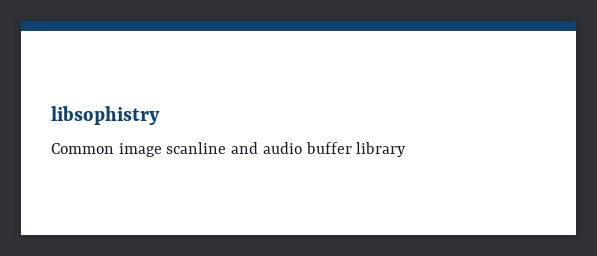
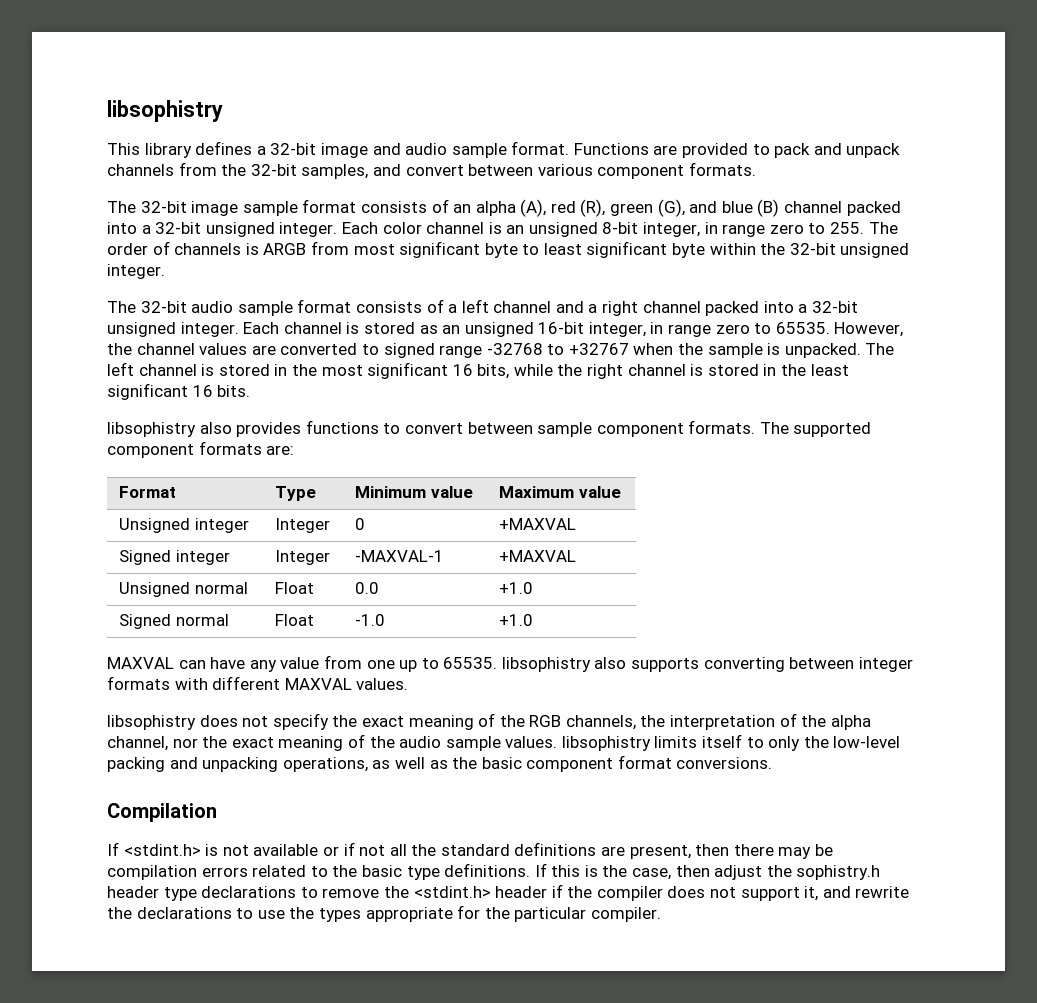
[51,142,407,157] Common image scanline and audio buffer library -> [107,141,901,158] [107,162,756,179] [107,199,901,217] [107,222,898,237] [107,241,910,258] [107,264,165,279] [107,299,859,316] [107,322,904,337] [107,343,895,358] [107,362,849,379] [107,383,251,400] [107,420,872,437] [107,441,295,458] [119,486,177,498] [275,486,317,501] [355,486,473,498] [499,486,621,498] [119,518,249,533] [275,518,331,533] [355,518,366,530] [499,518,577,530] [119,550,230,565] [275,550,331,565] [355,550,445,562] [499,550,577,562] [119,582,248,597] [275,582,315,594] [355,582,380,594] [499,582,534,594] [119,614,229,629] [275,614,315,626] [355,614,386,626] [499,614,534,626] [107,655,913,672] [107,676,409,690] [107,713,871,730] [107,734,901,751] [107,755,773,772] [107,803,217,822] [107,842,834,859] [107,863,881,880] [107,884,910,901] [107,905,661,922] This library defines a 32-bit image and audio sample format. Functions are provided to pack and unpack channels from the 32-bit samples, and convert between various component formats. // The 32-bit image sample format consists of an alpha (A), red (R), green (G), and blue (B) channel packed into a 32-bit unsigned integer. Each color channel is an unsigned 8-bit integer, in range zero to 255. The order of channels is ARGB from most significant byte to least significant byte within the 32-bit unsigned integer. // The 32-bit audio sample format consists of a left channel and a right channel packed into a 32-bit unsigned integer. Each channel is stored as an unsigned 16-bit integer, in range zero to 65535. However, the channel values are converted to signed range -32768 to +32767 when the sample is unpacked. The left channel is stored in the most significant 16 bits, while the right channel is stored in the least significant 16 bits. // libsophistry also provides functions to convert between sample component formats. The supported component formats are: // Format | Type | Minimum value | Maximum value // Unsigned integer | Integer | 0 | +MAXVAL // Signed integer | Integer | -MAXVAL-1 | +MAXVAL // Unsigned normal | Float | 0.0 | +1.0 // Signed normal | Float | -1.0 | +1.0 // MAXVAL can have any value from one up to 65535. libsophistry also supports converting between integer formats with different MAXVAL values. // libsophistry does not specify the exact meaning of the RGB channels, the interpretation of the alpha channel, nor the exact meaning of the audio sample values. libsophistry limits itself to only the low-level packing and unpacking operations, as well as the basic component format conversions. // Compilation // If <stdint.h> is not available or if not all the standard definitions are present, then there may be compilation errors related to the basic type definitions. If this is the case, then adjust the sophistry.h header type declarations to remove the <stdint.h> header if the compiler does not support it, and rewrite the declarations to use the types appropriate for the particular compiler.

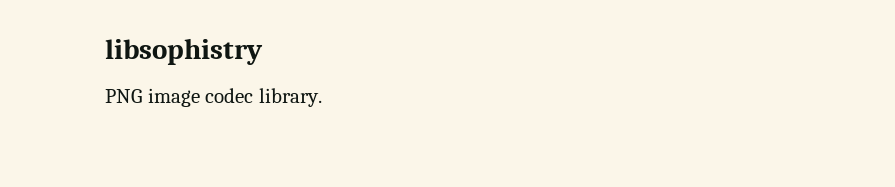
[107,141,901,158] [107,162,756,179] [107,199,901,217] [107,222,898,237] [107,241,910,258] [107,264,165,279] [107,299,859,316] [107,322,904,337] [107,343,895,358] [107,362,849,379] [107,383,251,400] [107,420,872,437] [107,441,295,458] [119,486,177,498] [275,486,317,501] [355,486,473,498] [499,486,621,498] [119,518,249,533] [275,518,331,533] [355,518,366,530] [499,518,577,530] [119,550,230,565] [275,550,331,565] [355,550,445,562] [499,550,577,562] [119,582,248,597] [275,582,315,594] [355,582,380,594] [499,582,534,594] [119,614,229,629] [275,614,315,626] [355,614,386,626] [499,614,534,626] [107,655,913,672] [107,676,409,690] [107,713,871,730] [107,734,901,751] [107,755,773,772] [107,803,217,822] [107,842,834,859] [107,863,881,880] [107,884,910,901] [107,905,661,922] This library defines a 32-bit image and audio sample format. Functions are provided to pack and unpack channels from the 32-bit samples, and convert between various component formats. // The 32-bit image sample format consists of an alpha (A), red (R), green (G), and blue (B) channel packed into a 32-bit unsigned integer. Each color channel is an unsigned 8-bit integer, in range zero to 255. The order of channels is ARGB from most significant byte to least significant byte within the 32-bit unsigned integer. // The 32-bit audio sample format consists of a left channel and a right channel packed into a 32-bit unsigned integer. Each channel is stored as an unsigned 16-bit integer, in range zero to 65535. However, the channel values are converted to signed range -32768 to +32767 when the sample is unpacked. The left channel is stored in the most significant 16 bits, while the right channel is stored in the least significant 16 bits. // libsophistry also provides functions to convert between sample component formats. The supported component formats are: // Format | Type | Minimum value | Maximum value // Unsigned integer | Integer | 0 | +MAXVAL // Signed integer | Integer | -MAXVAL-1 | +MAXVAL // Unsigned normal | Float | 0.0 | +1.0 // Signed normal | Float | -1.0 | +1.0 // MAXVAL can have any value from one up to 65535. libsophistry also supports converting between integer formats with different MAXVAL values. // libsophistry does not specify the exact meaning of the RGB channels, the interpretation of the alpha channel, nor the exact meaning of the audio sample values. libsophistry limits itself to only the low-level packing and unpacking operations, as well as the basic component format conversions. // Compilation // If <stdint.h> is not available or if not all the standard definitions are present, then there may be compilation errors related to the basic type definitions. If this is the case, then adjust the sophistry.h header type declarations to remove the <stdint.h> header if the compiler does not support it, and rewrite the declarations to use the types appropriate for the particular compiler. -> [105,88,322,107] PNG image codec library.

